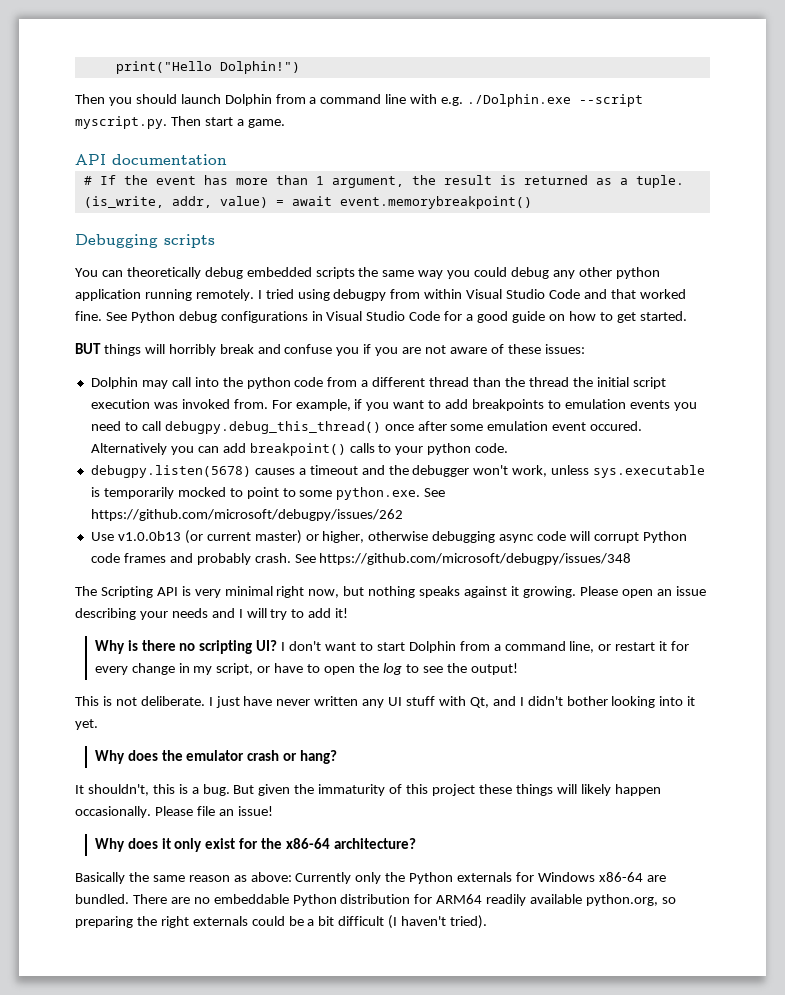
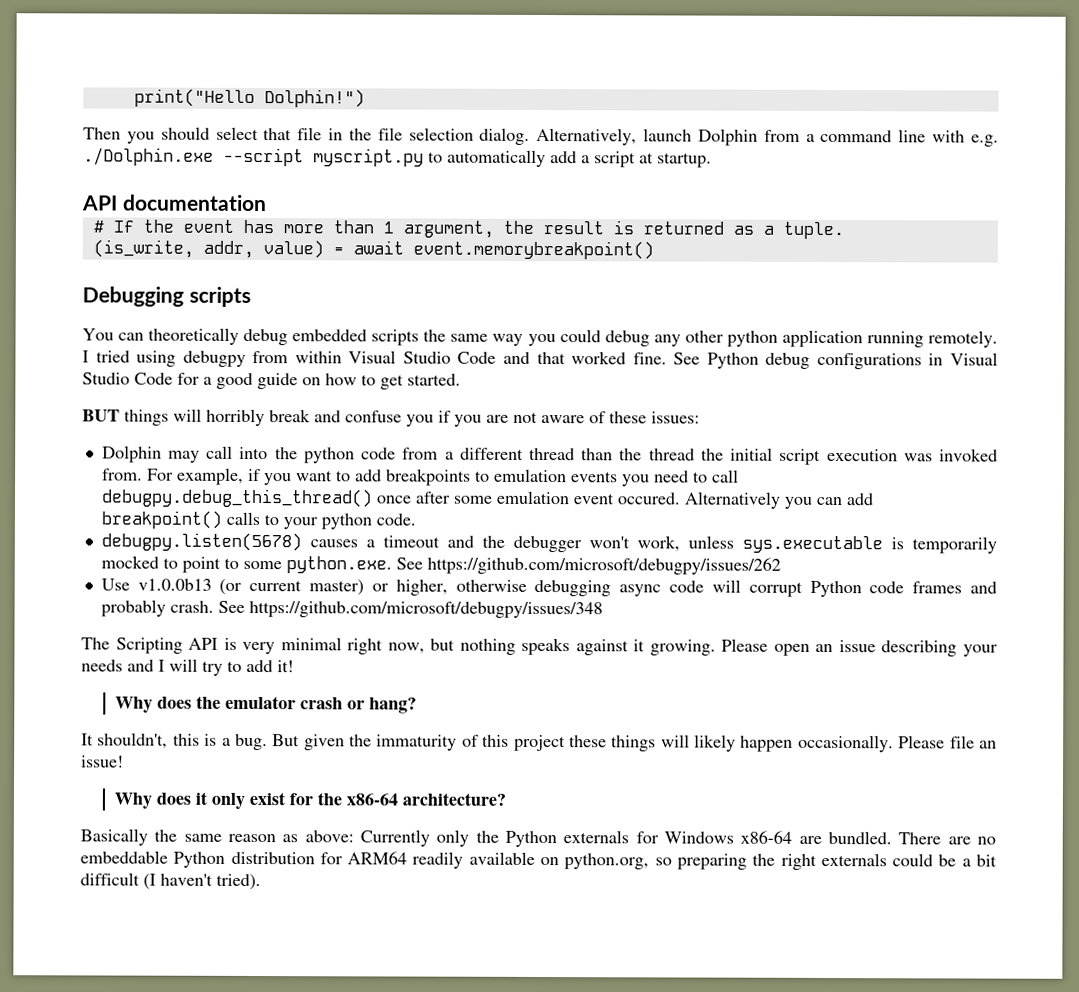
(177, 99) none -> [215,126,638,146] select that file in the file selection dialog. Alternatively,
[75,116,285,129] myscript.py. Then start a game. -> [313,148,712,168] myscript.py to automatically add a script at startup.
[94,640,690,654] [94,663,518,675] [75,696,696,708] [75,719,98,730] // Why is there no scripting UI? I don't want to start Dolphin from a command line, or restart it for every change in my script, or have to open the log to see the output! // This is not deliberate. I just have never written any UI stuff with Qt, and I didn't bother looking into it yet. -> (294, 666) none
(583, 899) none -> [540,857,560,866] on

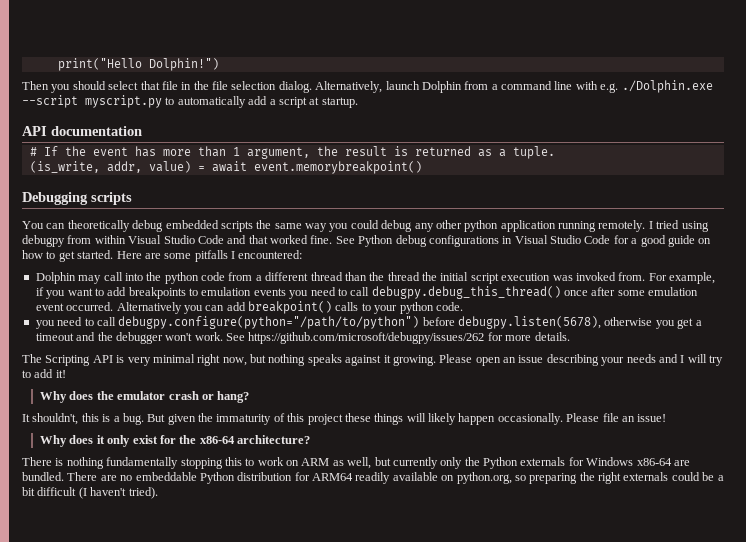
[82,408,700,427] // BUT things will horribly break and confuse you if you are not aware of these issues: -> [116,250,303,262] Here are some pitfalls I encountered:
[616,492,681,505] occured. -> [66,302,114,311] occurred.
[100,532,358,552] debugpy.listen(5678) causes -> [35,316,694,329] you need to call debugpy.configure(python="/path/to/python") before debugpy.listen(5678), otherwise you get
[636,535,997,554] [100,555,781,575] [100,578,998,598] [100,599,603,619] work, unless sys.executable is temporarily mocked to point to some python.exe. See https://github.com/microsoft/debugpy/issues/262 // Use v1.0.0b13 (or current master) or higher, otherwise debugging async code will corrupt Python code frames and probably crash. See https://github.com/microsoft/debugpy/issues/348 -> [194,332,570,344] work. See https://github.com/microsoft/debugpy/issues/262 for more details.
[80,828,430,847] Basically the same reason as above: Currently -> [22,457,438,469] There is nothing fundamentally stopping this to work on ARM as well, but currently

